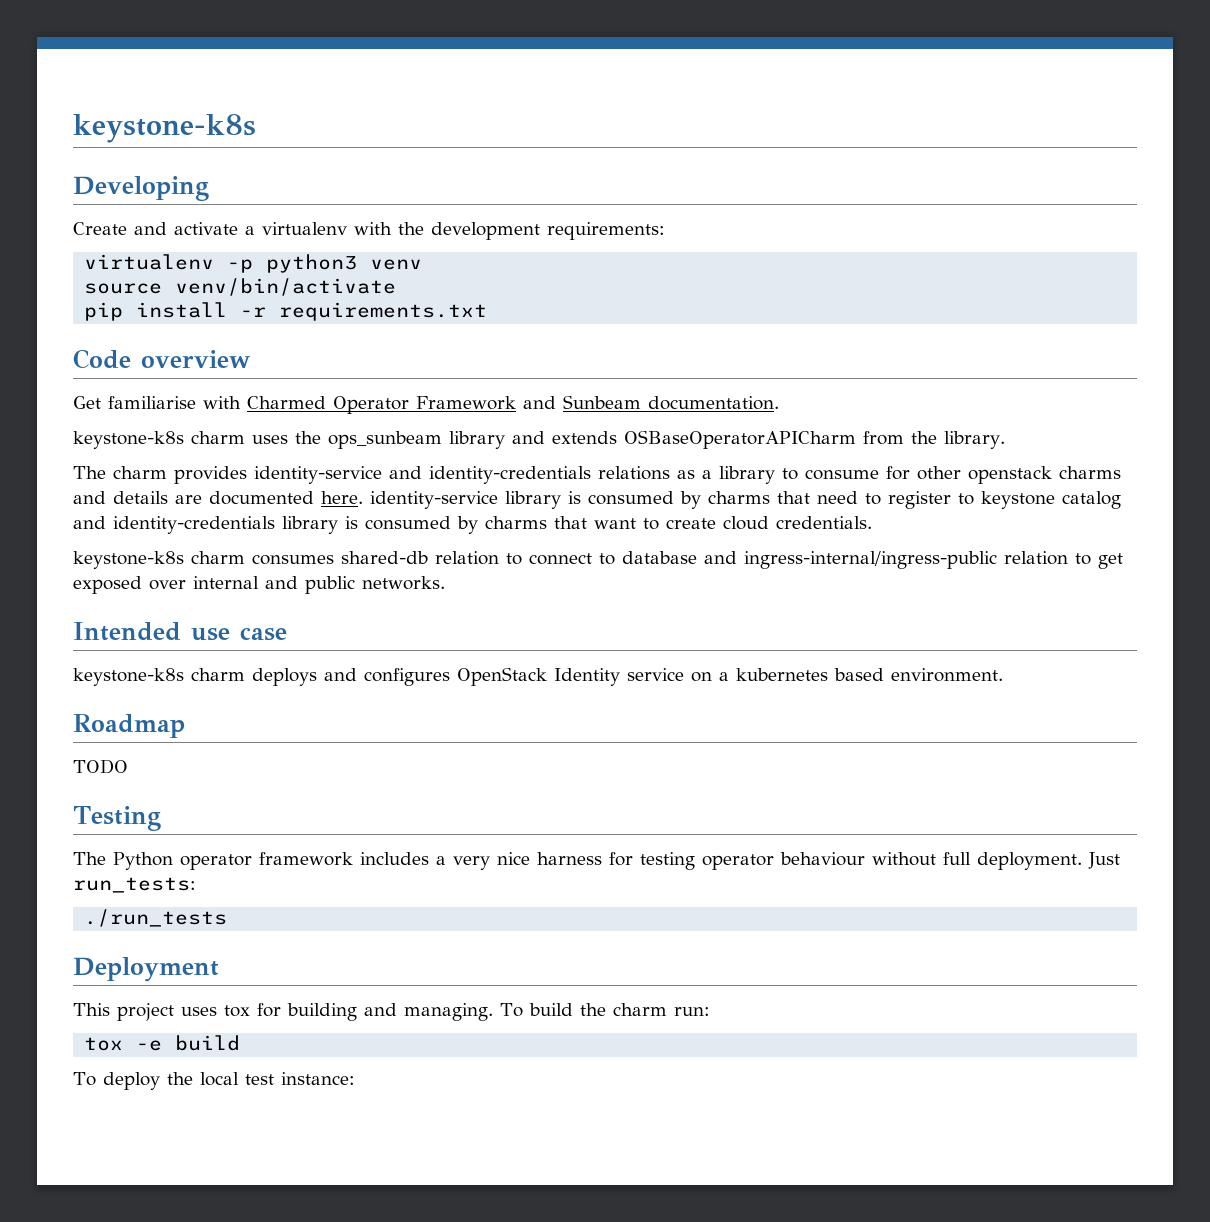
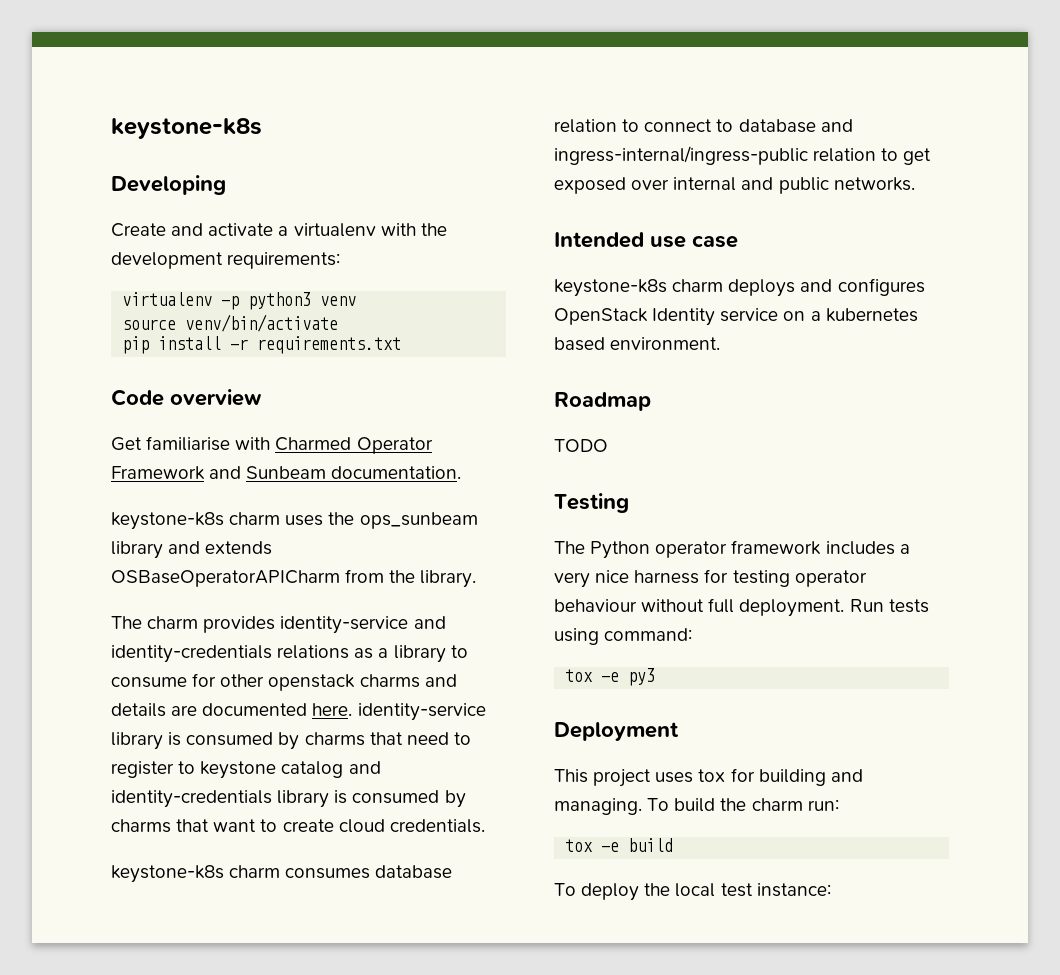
[341,551,428,564] shared-db -> [375,865,453,879] database
[1088,852,1120,869] [73,877,196,893] [84,909,228,927] Just run_tests: // ./run_tests -> [849,599,929,613] [554,628,693,645] [565,668,656,686] Run tests using command: // tox -e py3

